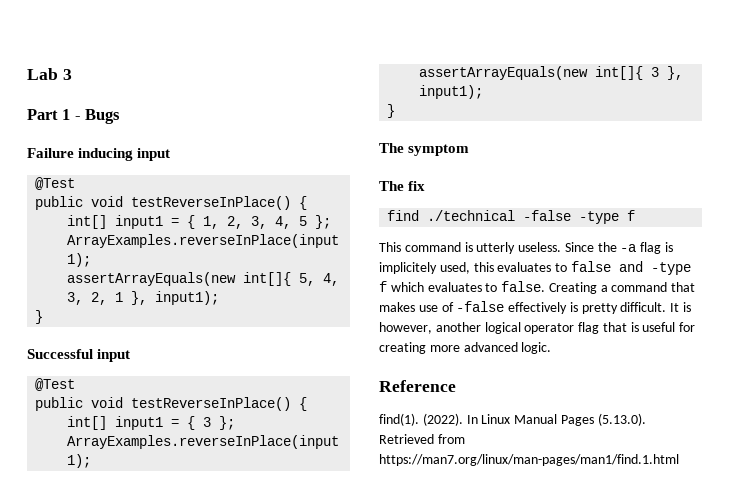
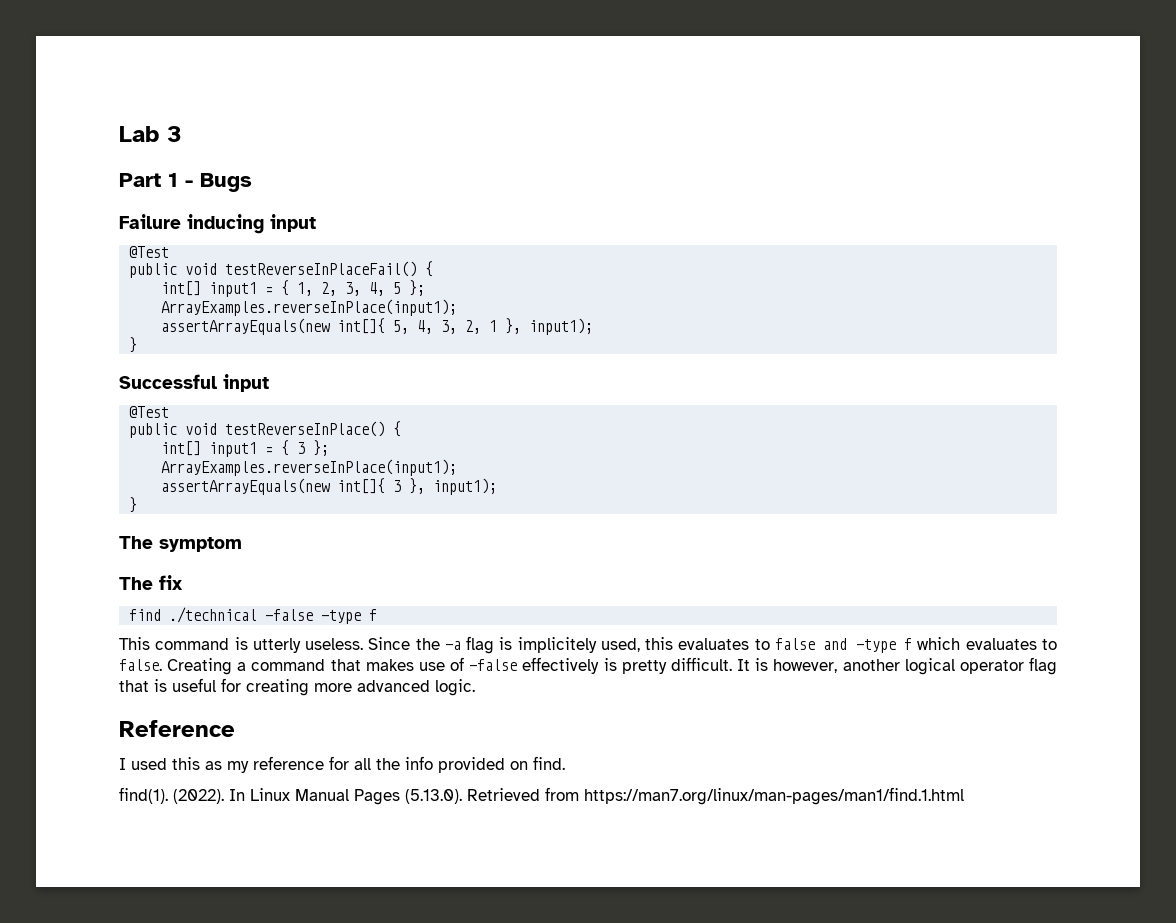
[131,196,292,210] testReverseInPlace() -> [225,261,418,277] testReverseInPlaceFail()
(456, 386) none -> [119,756,565,773] // I used this as my reference for all the info provided on find.

